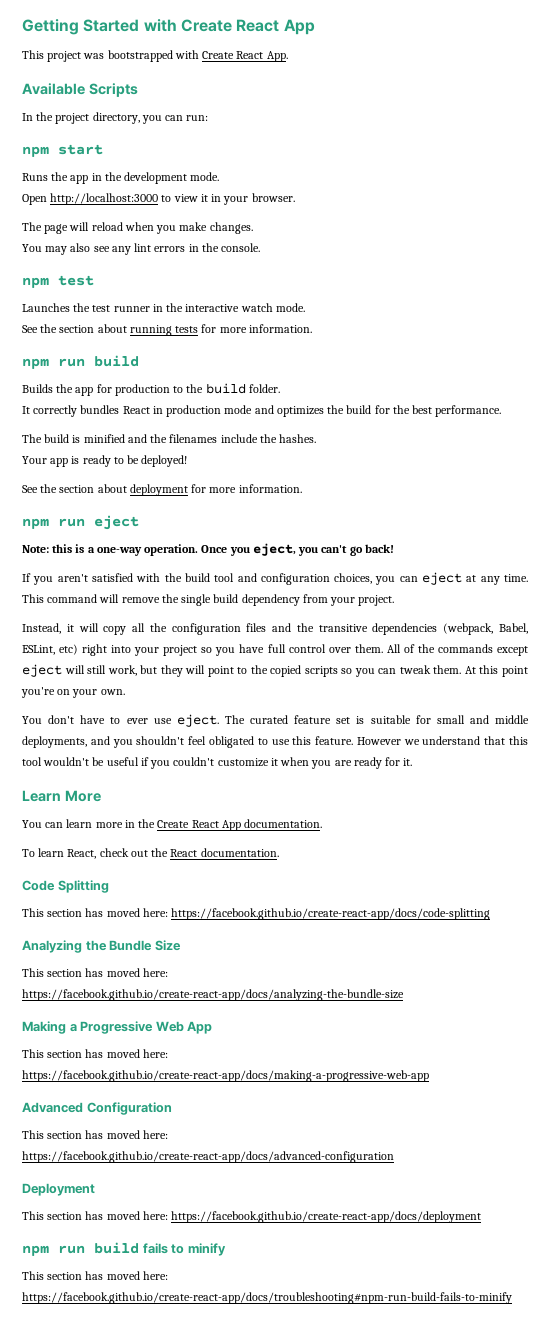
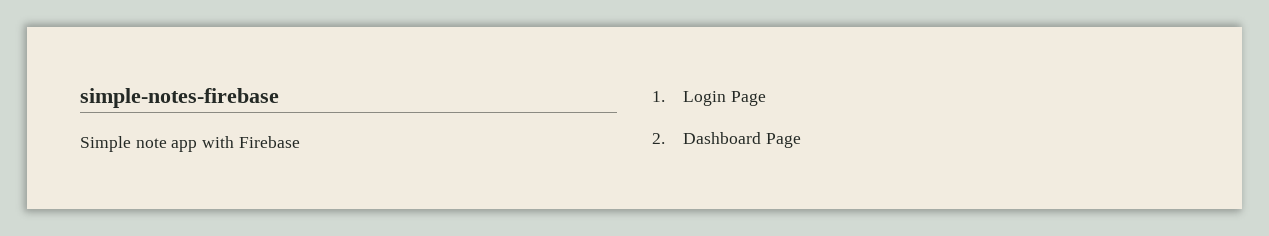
[22,19,315,35] [22,50,288,62] [22,83,138,97] [22,112,209,124] [22,144,103,157] [22,172,220,184] [22,193,295,205] [22,222,253,234] [22,243,261,255] [22,275,94,288] [22,303,305,312] [22,324,312,336] [22,355,139,369] [22,383,280,396] [22,405,502,417] [22,434,317,443] [22,455,188,467] [22,484,302,496] [22,515,139,530] [22,543,394,556] [22,572,528,585] [22,594,395,606] [22,623,528,635] [22,644,528,656] [22,664,528,677] [21,687,125,698] [22,714,529,727] [22,736,528,748] [22,757,413,769] [22,790,101,802] [22,819,323,831] [22,848,279,859] [22,880,109,893] [22,908,491,920] [22,940,181,953] [22,968,168,977] [22,989,404,1001] [22,1021,213,1034] [22,1049,168,1058] [22,1070,429,1082] [22,1102,172,1115] [22,1130,168,1139] [22,1151,394,1163] [22,1183,95,1196] [22,1211,482,1223] [22,1242,226,1256] [22,1271,168,1280] [22,1292,512,1304] Getting Started with Create React App // This project was bootstrapped with Create React App. // Available Scripts // In the project directory, you can run: // npm start // Runs the app in the development mode. // Open http://localhost:3000 to view it in your browser. // The page will reload when you make changes. // You may also see any lint errors in the console. // npm test // Launches the test runner in the interactive watch mode. // See the section about running tests for more information. // npm run build // Builds the app for production to the build folder. // It correctly bundles React in production mode and optimizes the build for the best performance. // The build is minified and the filenames include the hashes. // Your app is ready to be deployed! // See the section about deployment for more information. // npm run eject // Note: this is a one-way operation. Once you eject, you can't go back! // If you aren't satisfied with the build tool and configuration choices, you can eject at any time. This command will remove the single build dependency from your project. // Instead, it will copy all the configuration files and the transitive dependencies (webpack, Babel, ESLint, etc) right into your project so you have full control over them. All of the commands except eject will still work, but they will point to the copied scripts so you can tweak them. At this point you're on your own. // You don't have to ever use eject. The curated feature set is suitable for small and middle deployments, and you shouldn't feel obligated to use this feature. However we understand that this tool wouldn't be useful if you couldn't customize it when you are ready for it. // Learn More // You can learn more in the Create React App documentation. // To learn React, check out the React documentation. // Code Splitting // This section has moved here: https://facebook.github.io/create-react-app/docs/code-splitting // Analyzing the Bundle Size // This section has moved here: https://facebook.github.io/create-react-app/docs/analyzing-the-bundle-size // Making a Progressive Web App // This section has moved here: https://facebook.github.io/create-react-app/docs/making-a-progressive-web-app // Advanced Configuration // This section has moved here: https://facebook.github.io/create-react-app/docs/advanced-configuration // Deployment // This section has moved here: https://facebook.github.io/create-react-app/docs/deployment // npm run build fails to minify // This section has moved here: https://facebook.github.io/create-react-app/docs/troubleshooting#npm-run-build-fails-to-minify -> [80,88,279,108] [80,136,300,152] [652,91,766,106] [652,132,801,148] simple-notes-firebase // Simple note app with Firebase // 1. Login Page // 2. Dashboard Page

